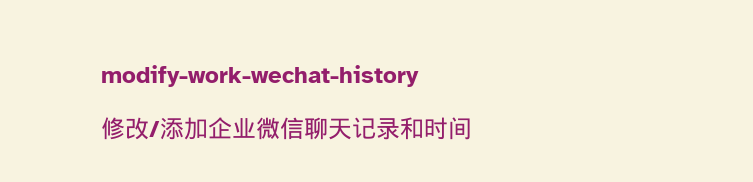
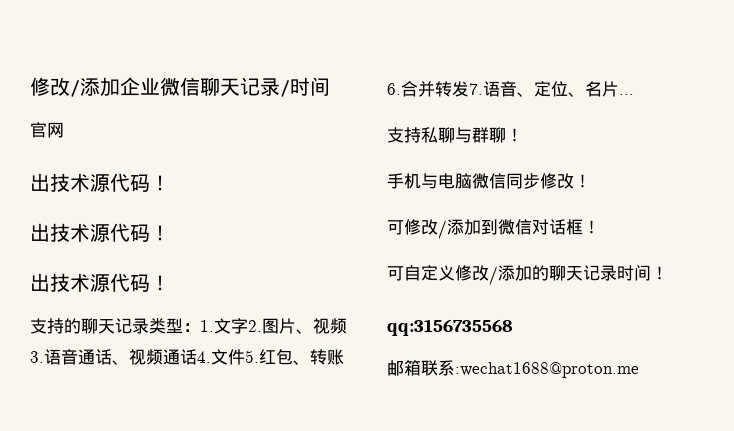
[101,65,419,87] modify-work-wechat-history // -> (30, 86) none
[400,117,472,140] 和时间 -> [280,77,330,97] [30,122,64,138] [30,173,170,192] [30,223,170,242] [30,273,170,292] [30,318,347,334] [30,349,344,365] [387,81,634,97] [387,127,523,143] [387,173,591,189] [387,219,600,239] [387,265,668,285] [387,319,513,336] [387,360,639,378] /时间 // 官网 // 出技术源代码！ // 出技术源代码！ // 出技术源代码！ // 支持的聊天记录类型：1.文字2.图片、视频3.语音通话、视频通话4.文件5.红包、转账6.合并转发7.语音、定位、名片... // 支持私聊与群聊！ // 手机与电脑微信同步修改！ // 可修改/添加到微信对话框！ // 可自定义修改/添加的聊天记录时间！ // qq:3156735568 // 邮箱联系:wechat1688@proton.me

